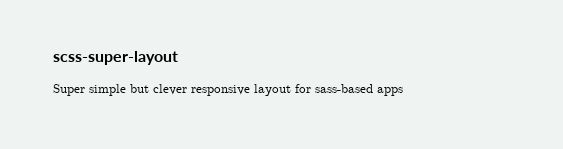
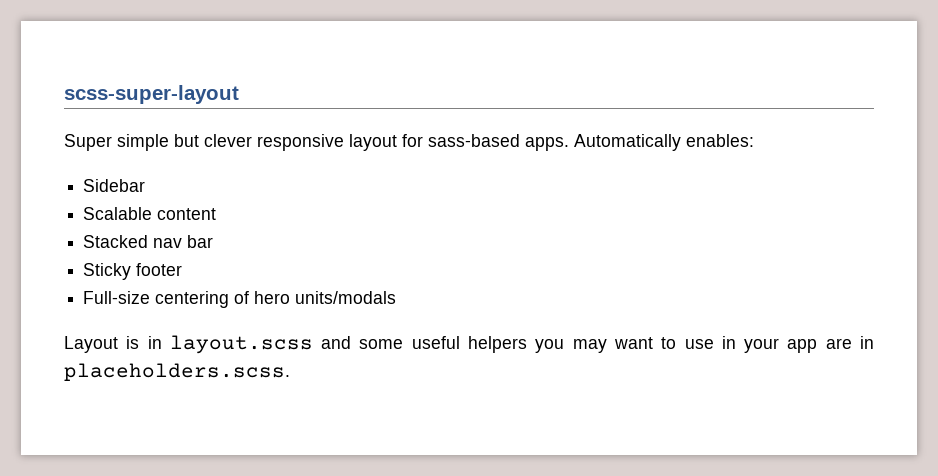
[377,87,403,96] apps -> [525,134,754,151] [83,179,146,192] [83,207,217,220] [83,235,214,248] [83,263,183,280] [83,291,397,308] [64,335,874,354] [64,363,290,381] apps. Automatically enables: // Sidebar // Scalable content // Stacked nav bar // Sticky footer // Full-size centering of hero units/modals // Layout is in layout.scss and some useful helpers you may want to use in your app are in placeholders.scss.

